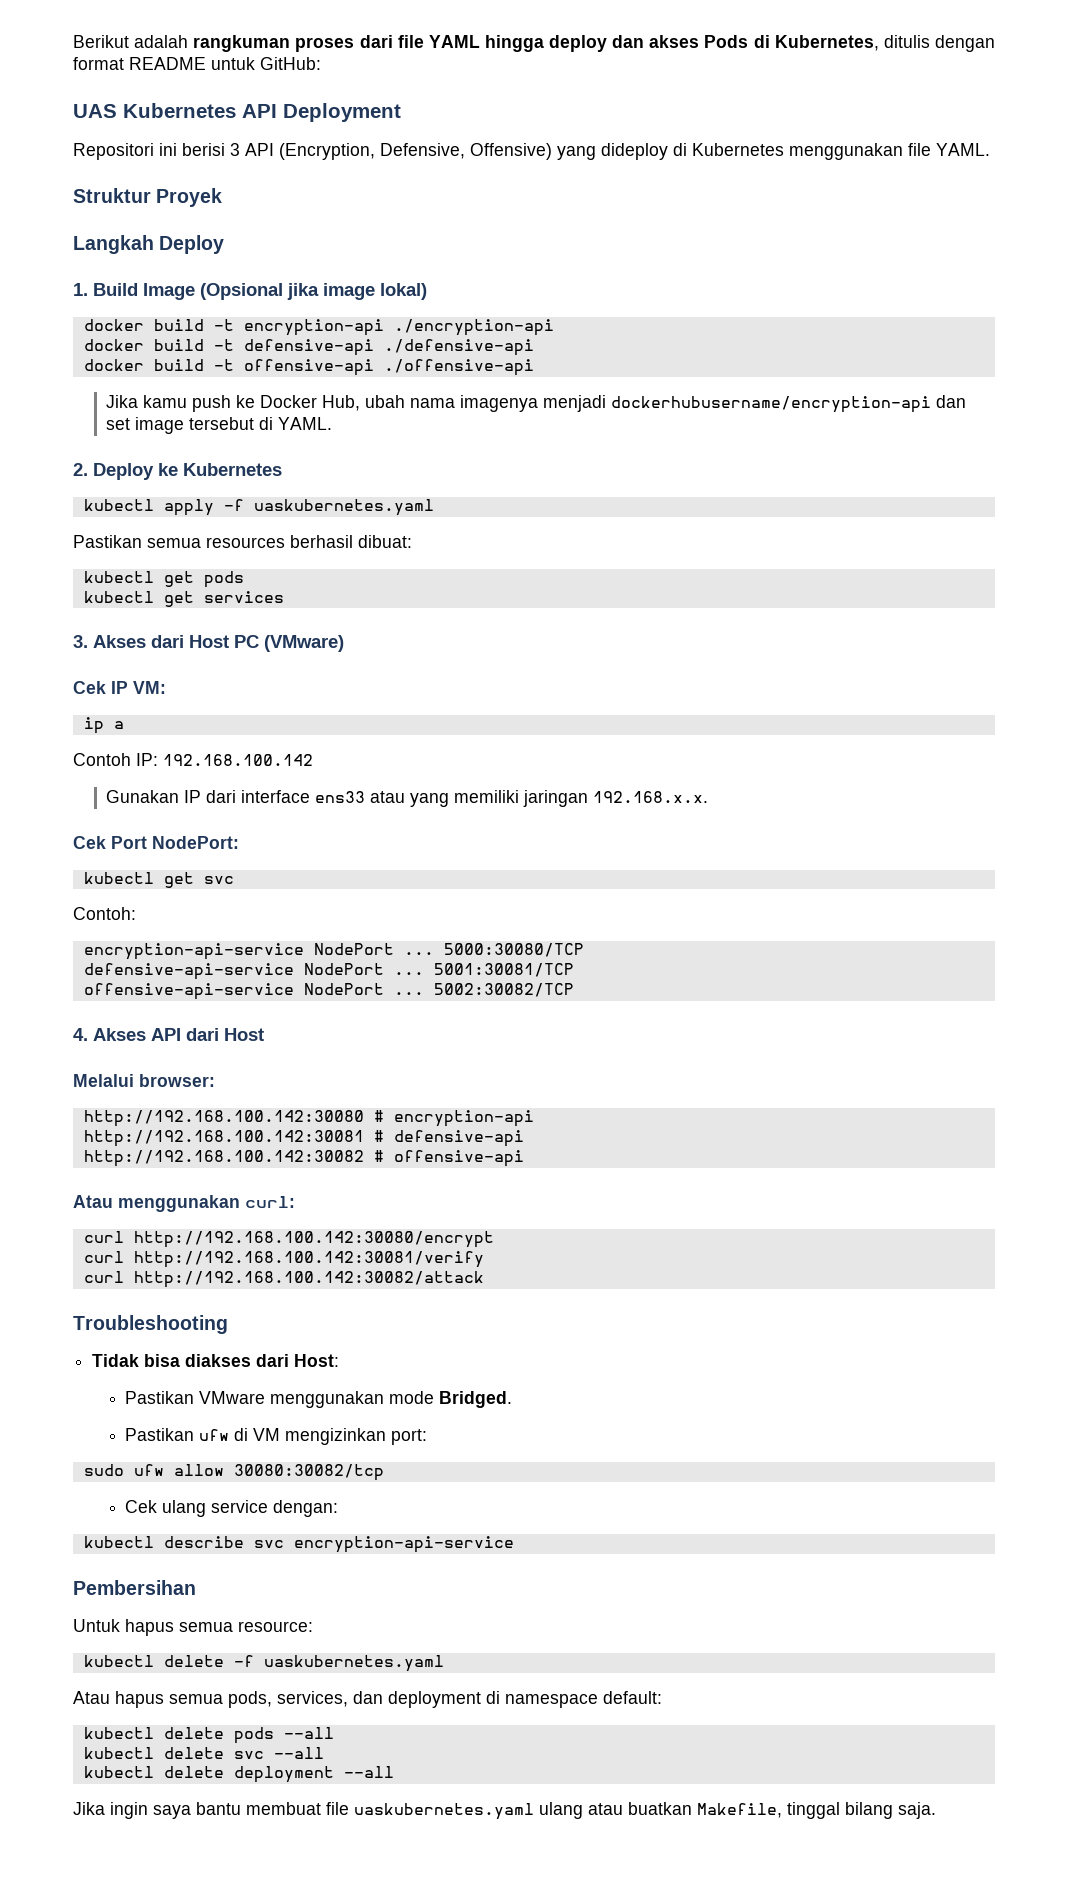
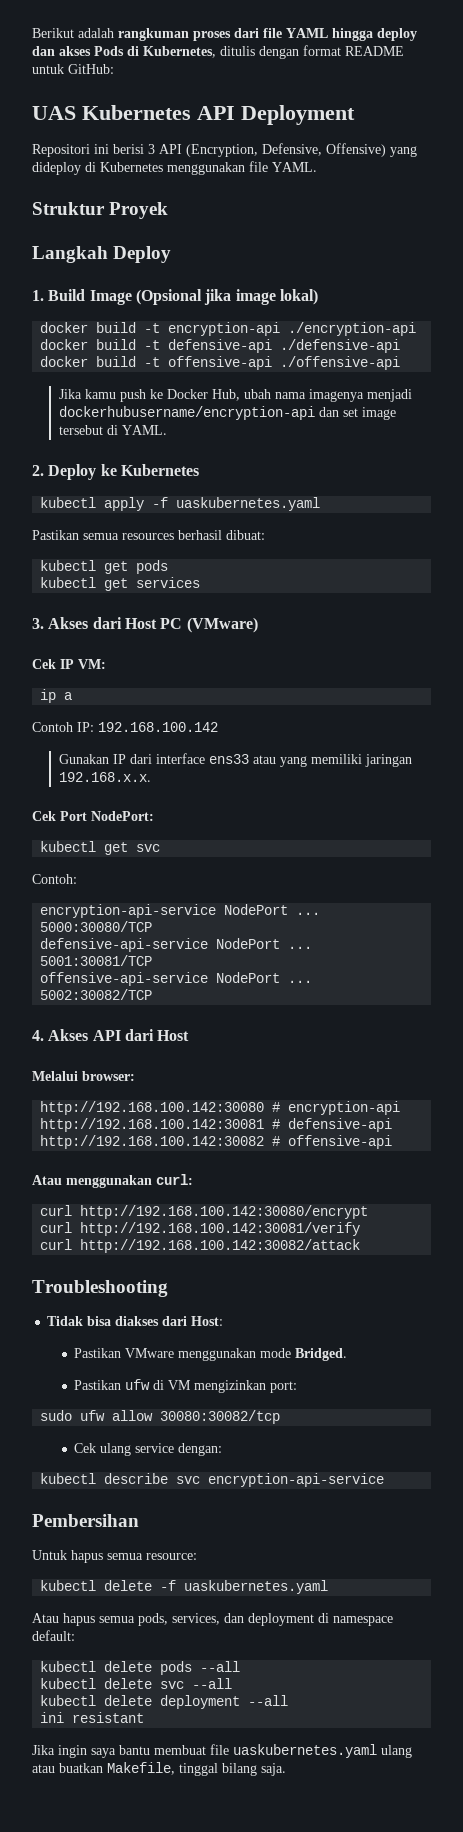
(394, 1772) none -> [40,1712,145,1723] // ini resistant

